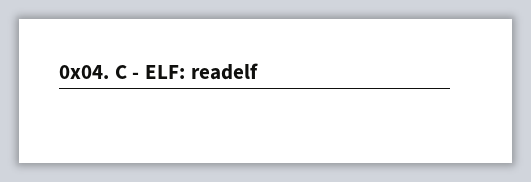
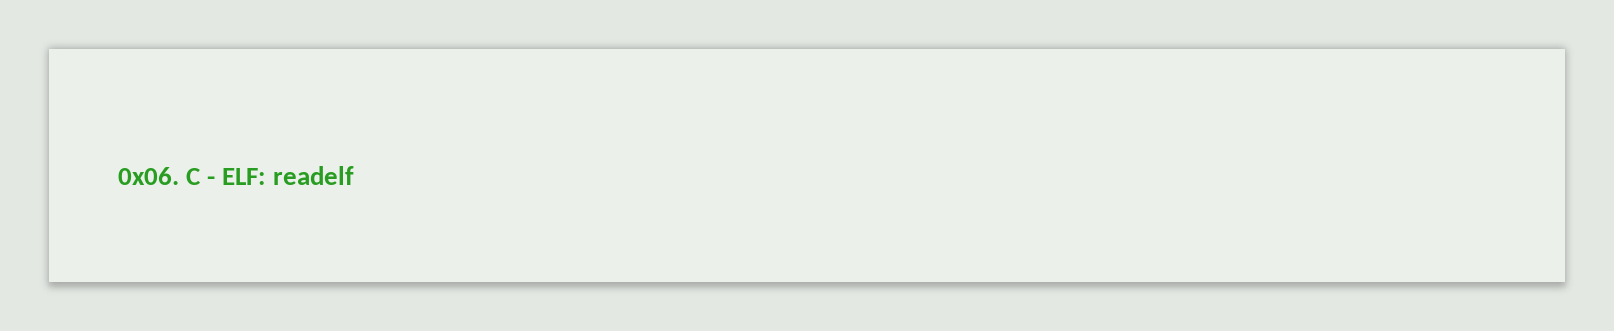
[59,65,109,79] 0x04. -> [118,167,179,185] 0x06.

